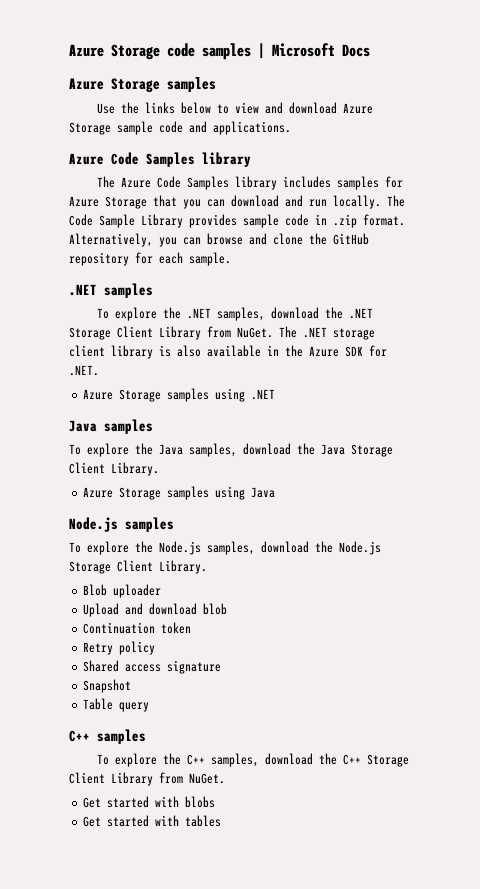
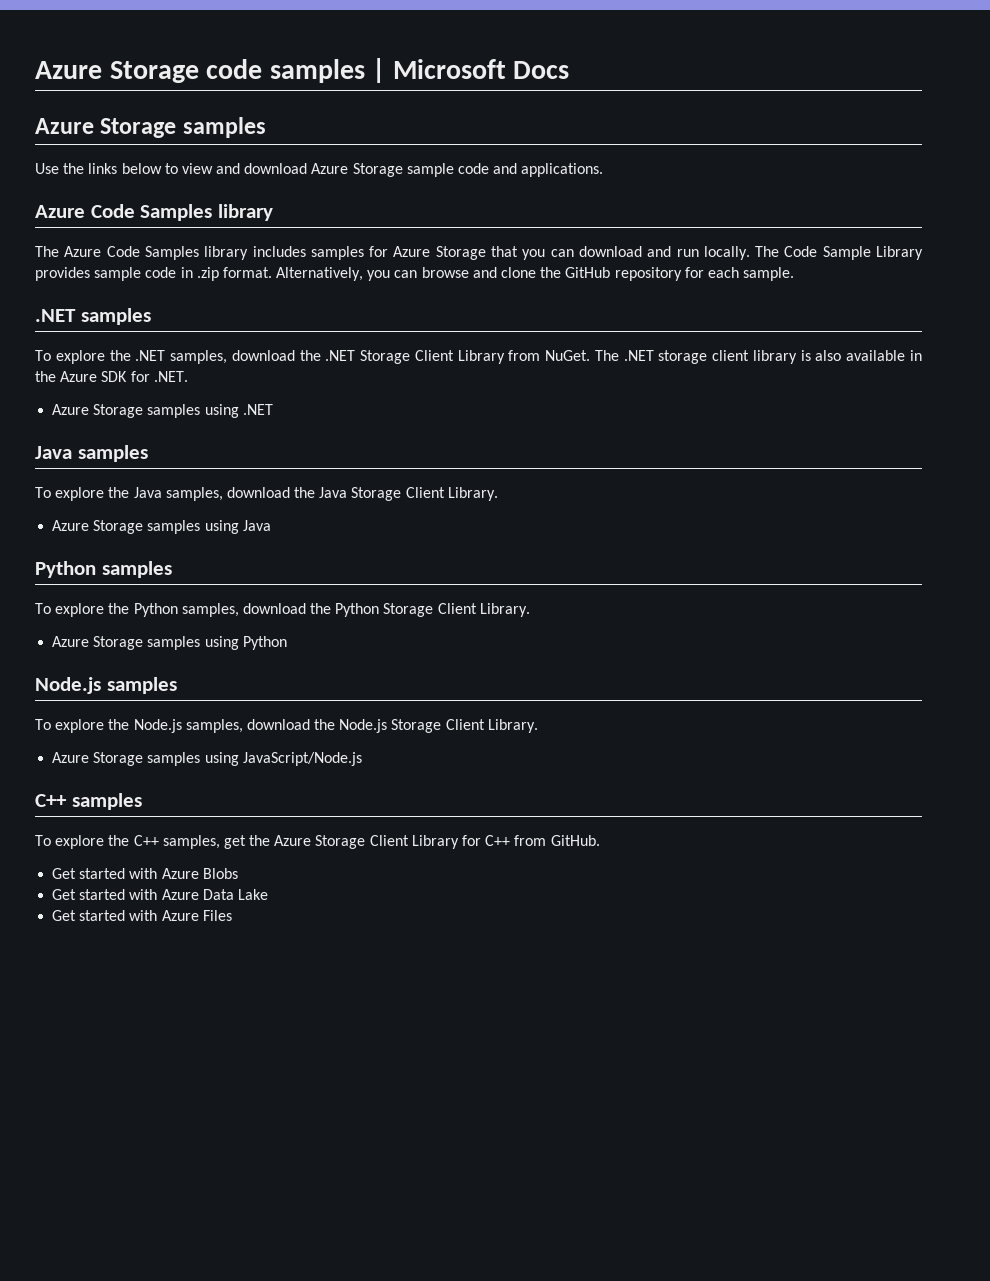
(276, 492) none -> [35,561,172,578] [35,603,530,617] [52,636,287,650] // Python samples // To explore the Python samples, download the Python Storage Client Library. // Azure Storage samples using Python
[83,584,162,598] [83,603,228,617] [83,622,192,634] [83,641,156,655] [83,660,222,674] [83,679,132,693] [83,698,150,712] Blob uploader // Upload and download blob // Continuation token // Retry policy // Shared access signature // Snapshot // Table query -> [52,752,362,766] Azure Storage samples using JavaScript/Node.js
[265,753,410,767] [69,772,225,786] [83,796,216,808] [83,815,222,827] download the C++ Storage Client Library from NuGet. // Get started with blobs // Get started with tables -> [223,835,600,849] [52,868,238,879] [52,889,268,900] [52,910,232,921] get the Azure Storage Client Library for C++ from GitHub. // Get started with Azure Blobs // Get started with Azure Data Lake // Get started with Azure Files

